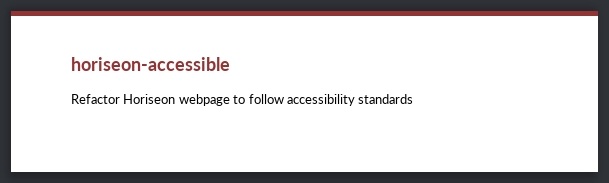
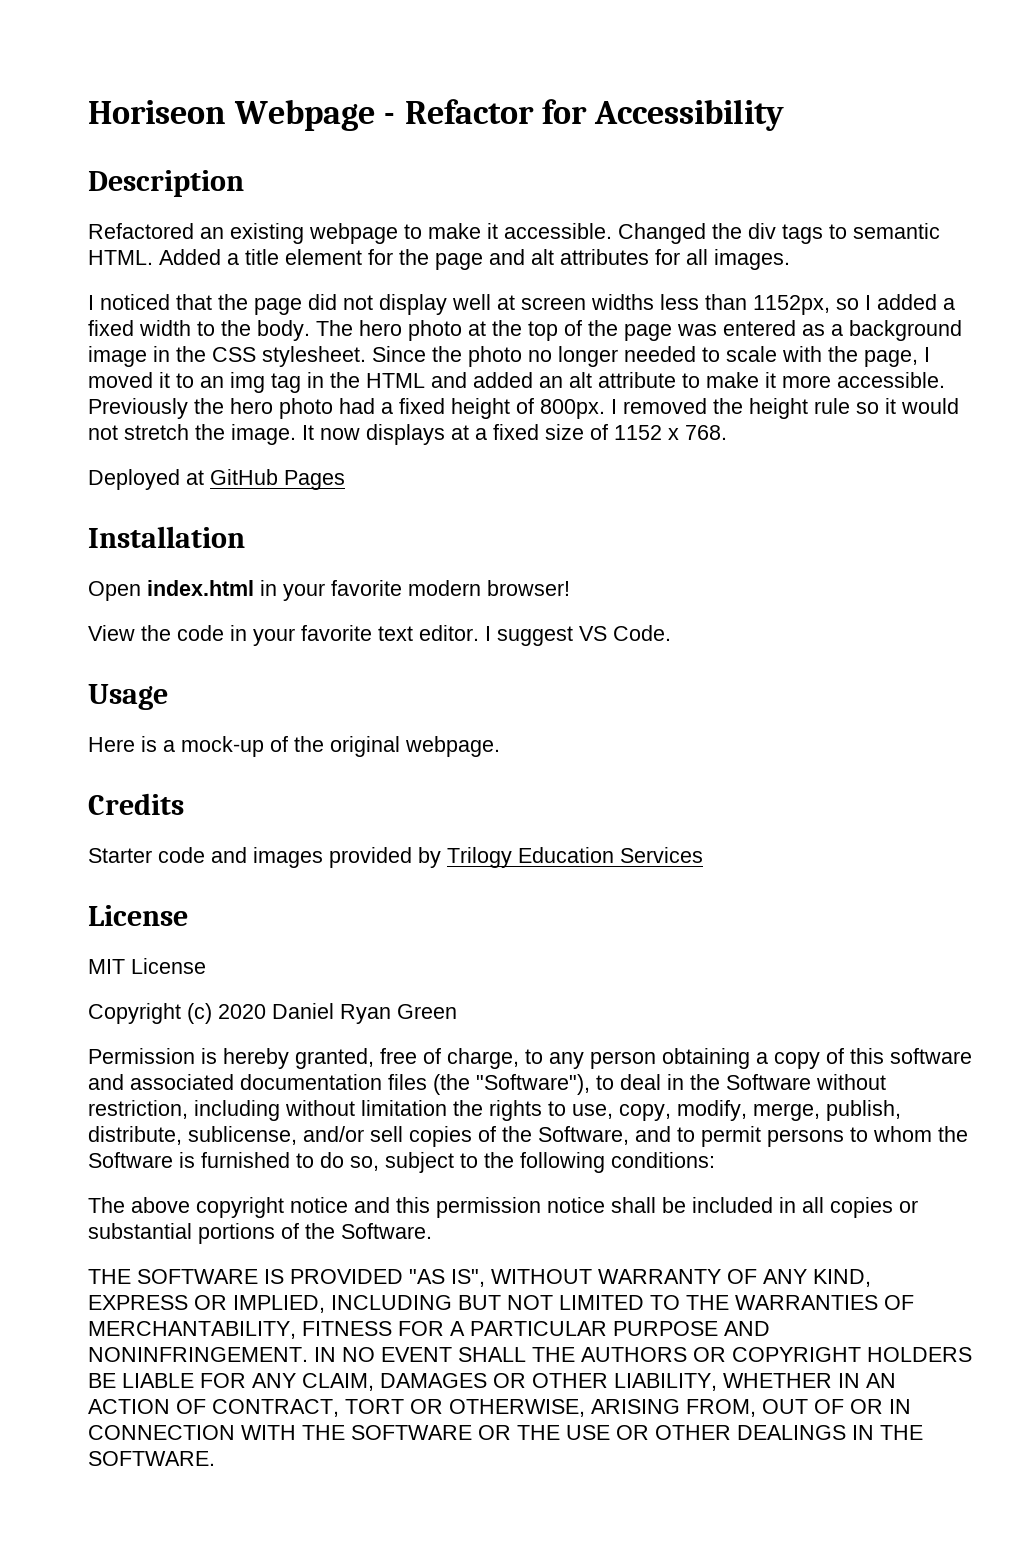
[71,57,230,71] [71,94,414,106] horiseon-accessible // Refactor Horiseon webpage to follow accessibility standards -> [88,99,784,131] [88,170,244,197] [88,223,940,244] [88,249,790,270] [88,294,955,315] [88,320,962,341] [88,346,930,367] [88,372,945,393] [88,398,959,419] [88,424,727,445] [88,469,345,490] [88,526,245,548] [88,580,570,601] [88,625,671,646] [88,684,168,710] [88,736,500,757] [88,793,184,815] [88,847,703,868] [88,905,188,926] [88,958,206,974] [88,1003,457,1024] [88,1048,972,1069] [88,1074,886,1095] [88,1100,901,1121] [88,1126,968,1147] [88,1152,715,1173] [88,1197,918,1218] [88,1223,432,1244] [88,1269,871,1287] [88,1295,914,1313] [88,1321,770,1339] [88,1347,972,1362] [88,1373,896,1391] [88,1399,911,1417] [88,1425,923,1440] [88,1451,215,1466] Horiseon Webpage - Refactor for Accessibility // Description // Refactored an existing webpage to make it accessible. Changed the div tags to semantic HTML. Added a title element for the page and alt attributes for all images. // I noticed that the page did not display well at screen widths less than 1152px, so I added a fixed width to the body. The hero photo at the top of the page was entered as a background image in the CSS stylesheet. Since the photo no longer needed to scale with the page, I moved it to an img tag in the HTML and added an alt attribute to make it more accessible. Previously the hero photo had a fixed height of 800px. I removed the height rule so it would not stretch the image. It now displays at a fixed size of 1152 x 768. // Deployed at GitHub Pages // Installation // Open index.html in your favorite modern browser! // View the code in your favorite text editor. I suggest VS Code. // Usage // Here is a mock-up of the original webpage. // Credits // Starter code and images provided by Trilogy Education Services // License // MIT License // Copyright (c) 2020 Daniel Ryan Green // Permission is hereby granted, free of charge, to any person obtaining a copy of this software and associated documentation files (the "Software"), to deal in the Software without restriction, including without limitation the rights to use, copy, modify, merge, publish, distribute, sublicense, and/or sell copies of the Software, and to permit persons to whom the Software is furnished to do so, subject to the following conditions: // The above copyright notice and this permission notice shall be included in all copies or substantial portions of the Software. // THE SOFTWARE IS PROVIDED "AS IS", WITHOUT WARRANTY OF ANY KIND, EXPRESS OR IMPLIED, INCLUDING BUT NOT LIMITED TO THE WARRANTIES OF MERCHANTABILITY, FITNESS FOR A PARTICULAR PURPOSE AND NONINFRINGEMENT. IN NO EVENT SHALL THE AUTHORS OR COPYRIGHT HOLDERS BE LIABLE FOR ANY CLAIM, DAMAGES OR OTHER LIABILITY, WHETHER IN AN ACTION OF CONTRACT, TORT OR OTHERWISE, ARISING FROM, OUT OF OR IN CONNECTION WITH THE SOFTWARE OR THE USE OR OTHER DEALINGS IN THE SOFTWARE.

